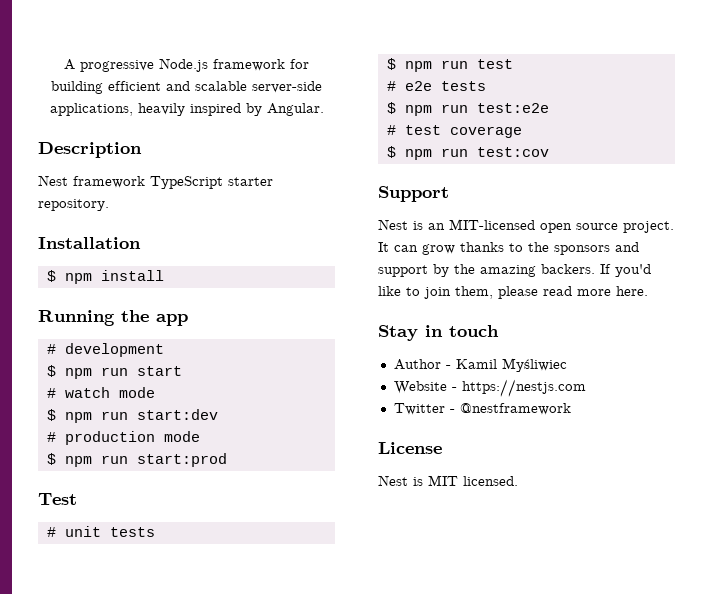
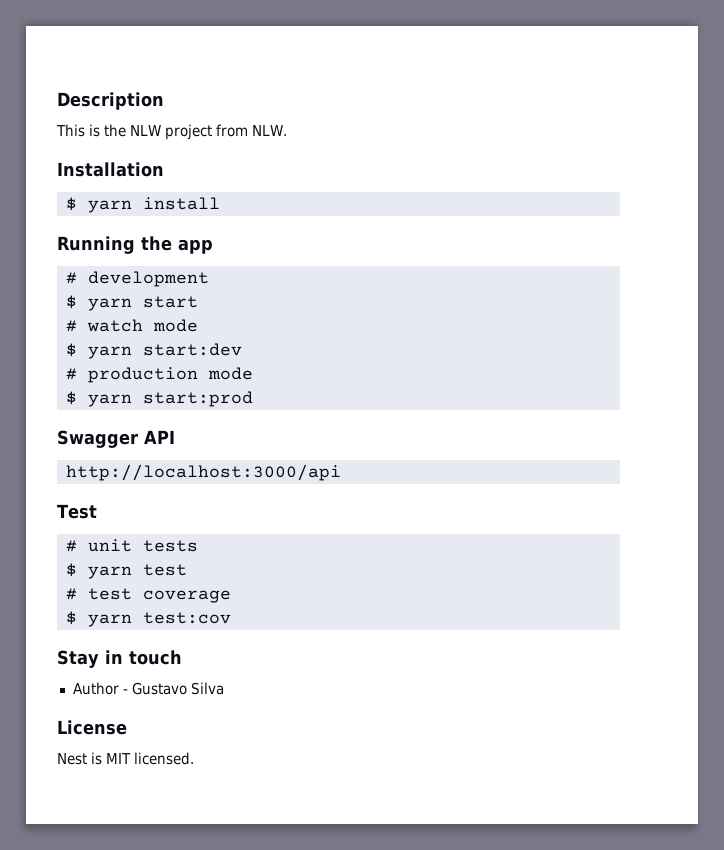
[64,58,309,72] [51,81,322,94] [49,103,324,116] [38,142,142,158] [38,175,273,189] [38,199,109,211] A progressive Node.js framework for building efficient and scalable server-side applications, heavily inspired by Angular. // Description // Nest framework TypeScript starter repository. -> [57,92,164,110] [56,124,287,140] Description // This is the NLW project from NLW.
[64,273,92,284] npm -> [87,200,132,213] yarn
[64,367,128,379] npm run -> [87,298,132,311] yarn
[64,411,128,423] npm run -> [87,346,132,359] yarn
[64,455,128,467] npm run -> [87,394,132,407] yarn
(227, 460) none -> [57,430,175,448] [65,464,341,481] // Swagger API // http://localhost:3000/api
[404,59,513,72] [386,81,486,91] [386,102,549,116] npm run test // # e2e tests // $ npm run test:e2e -> [87,564,187,579] yarn test
[404,148,468,160] npm run -> [87,614,132,627] yarn
[378,186,449,202] [378,219,674,233] [378,242,639,255] [378,264,651,277] [378,286,648,299] // Support // Nest is an MIT-licensed open source project. It can grow thanks to the sponsors and support by the amazing backers. If you'd like to join them, please read more here. -> (231, 618) none
[455,358,567,372] [393,379,586,397] [393,403,571,415] Kamil Myśliwiec // Website - https://nestjs.com // Twitter - @nestframework -> [131,682,224,695] Gustavo Silva

